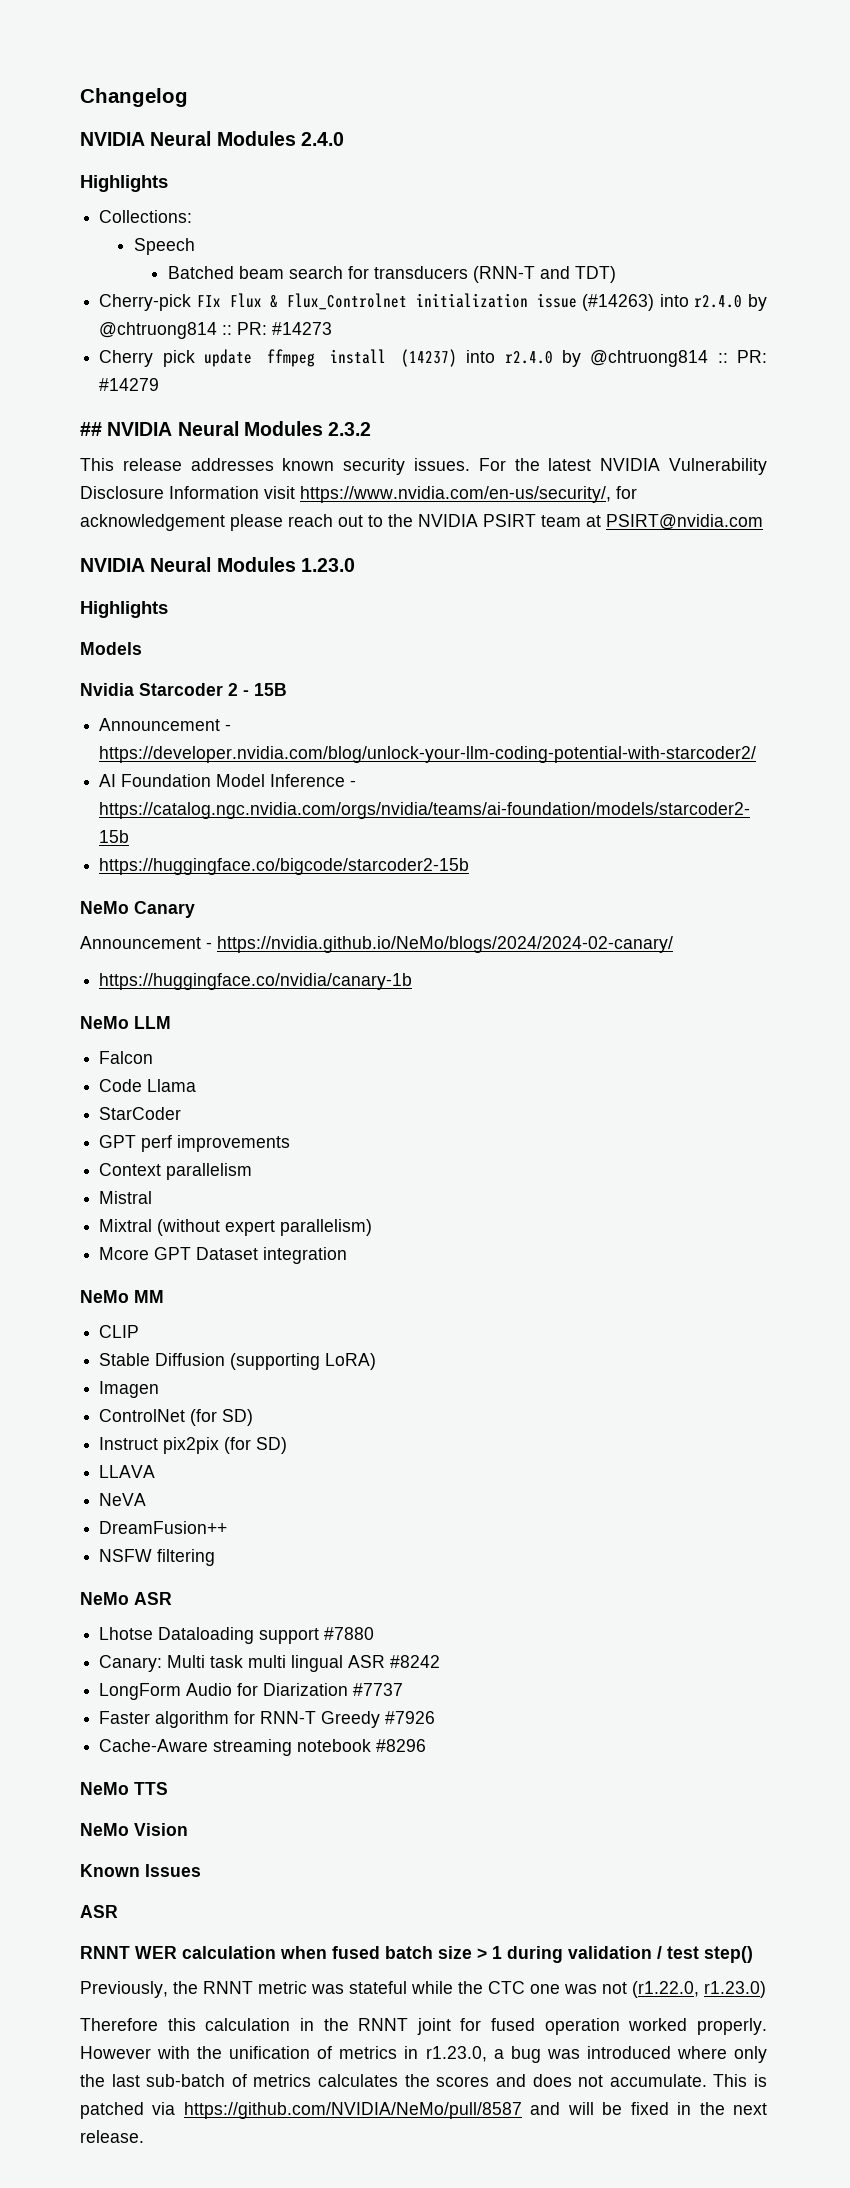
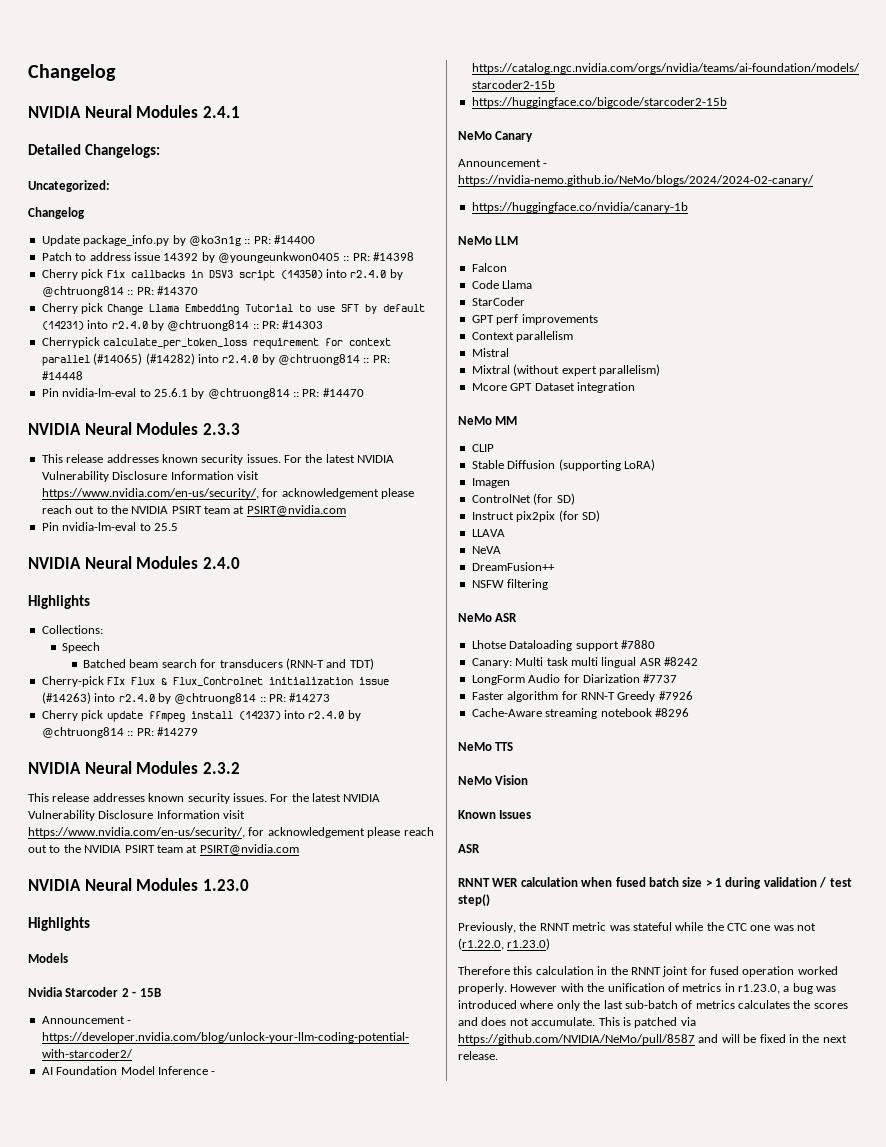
[80,88,188,107] Changelog -> [28,64,116,81] [28,105,240,118] [28,144,160,158] [28,180,110,192] [28,207,85,219] [41,235,315,246] [41,252,415,263] [41,269,403,281] [41,286,198,297] [41,303,425,315] [41,320,324,331] [41,337,392,349] [41,353,390,366] [41,371,83,380] [41,388,364,399] [28,422,240,435] [41,454,395,465] [41,471,259,482] [41,488,414,499] [41,505,346,516] [41,522,178,531] Changelog // NVIDIA Neural Modules 2.4.1 // Detailed Changelogs: // Uncategorized: // Changelog // Update package_info.py by @ko3n1g :: PR: #14400 // Patch to address issue 14392 by @youngeunkwon0405 :: PR: #14398 // Cherry pick Fix callbacks in DSV3 script (14350) into r2.4.0 by @chtruong814 :: PR: #14370 // Cherry pick Change Llama Embedding Tutorial to use SFT by default (14231) into r2.4.0 by @chtruong814 :: PR: #14303 // Cherrypick calculate_per_token_loss requirement for context parallel (#14065) (#14282) into r2.4.0 by @chtruong814 :: PR: #14448 // Pin nvidia-lm-eval to 25.6.1 by @chtruong814 :: PR: #14470 // NVIDIA Neural Modules 2.3.3 // This release addresses known security issues. For the latest NVIDIA Vulnerability Disclosure Information visit https://www.nvidia.com/en-us/security/, for acknowledgement please reach out to the NVIDIA PSIRT team at PSIRT@nvidia.com // Pin nvidia-lm-eval to 25.5
[80,422,102,436] ## -> (198, 731) none
[217,936,673,953] https://nvidia.github.io/NeMo/blogs/2024/2024-02-canary/ -> [458,175,814,186] https://nvidia-nemo.github.io/NeMo/blogs/2024/2024-02-canary/

